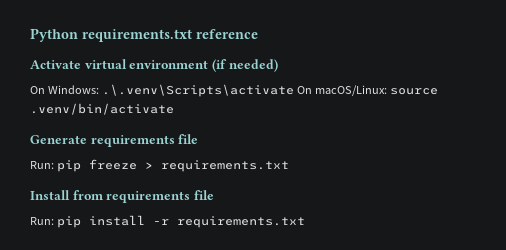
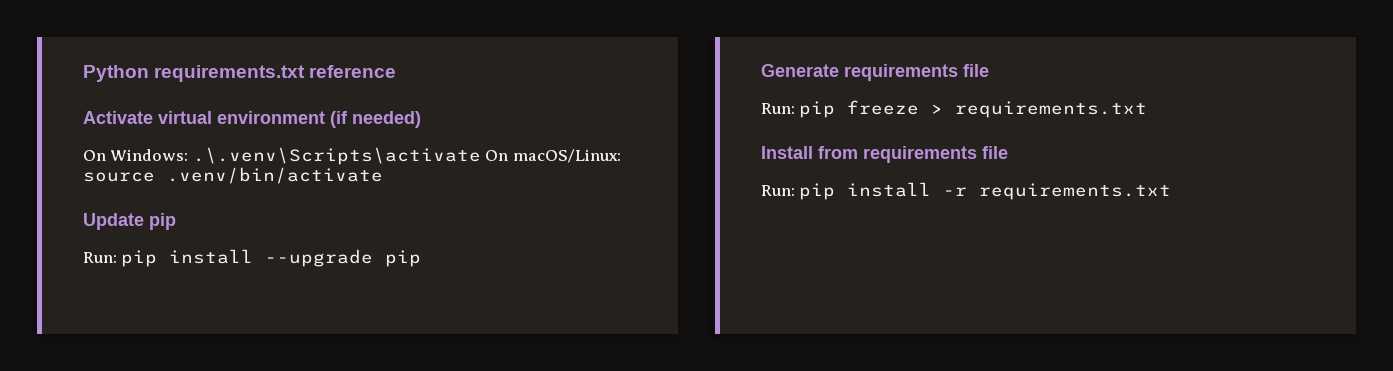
(174, 109) none -> [83,213,176,230] [83,249,422,267] // Update pip // Run: pip install --upgrade pip

